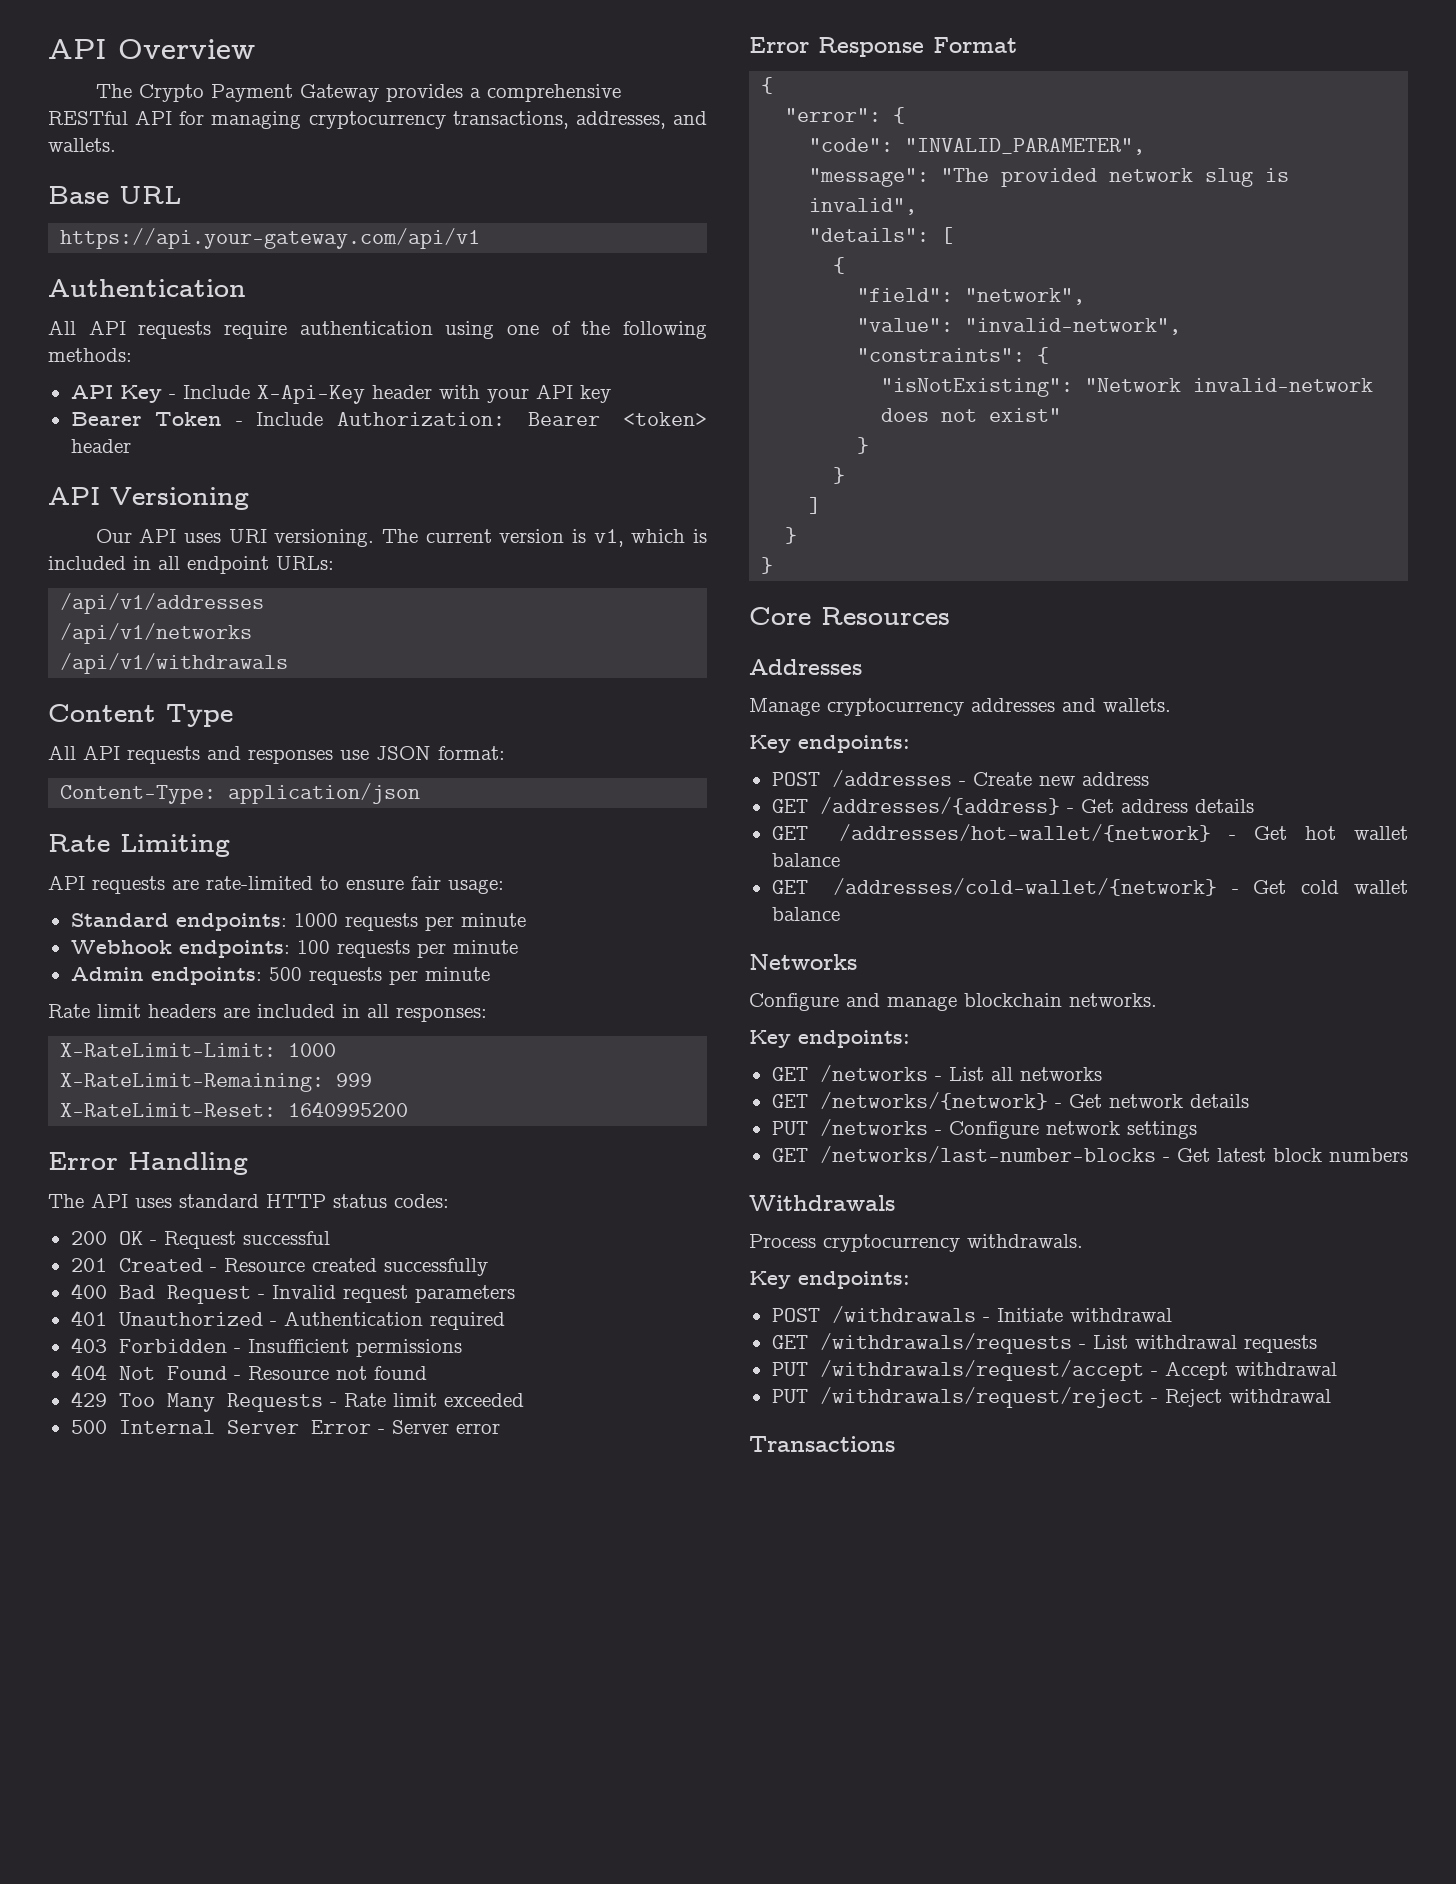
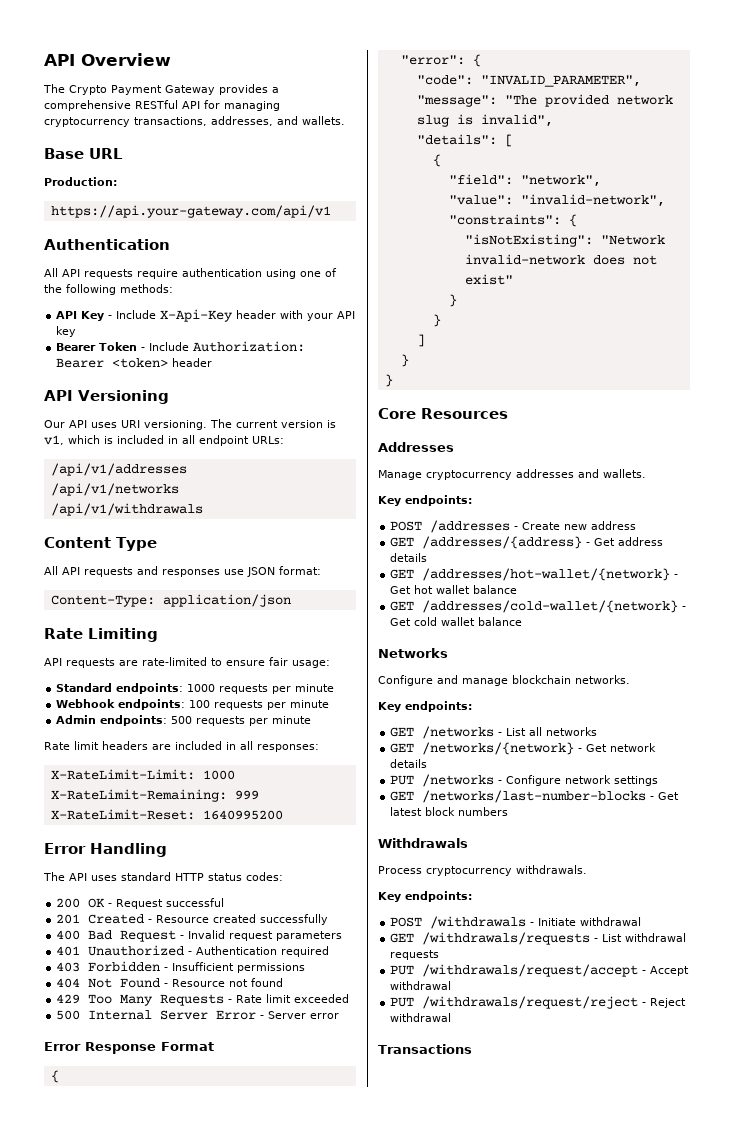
(181, 195) none -> [44,177,117,186] // Production:

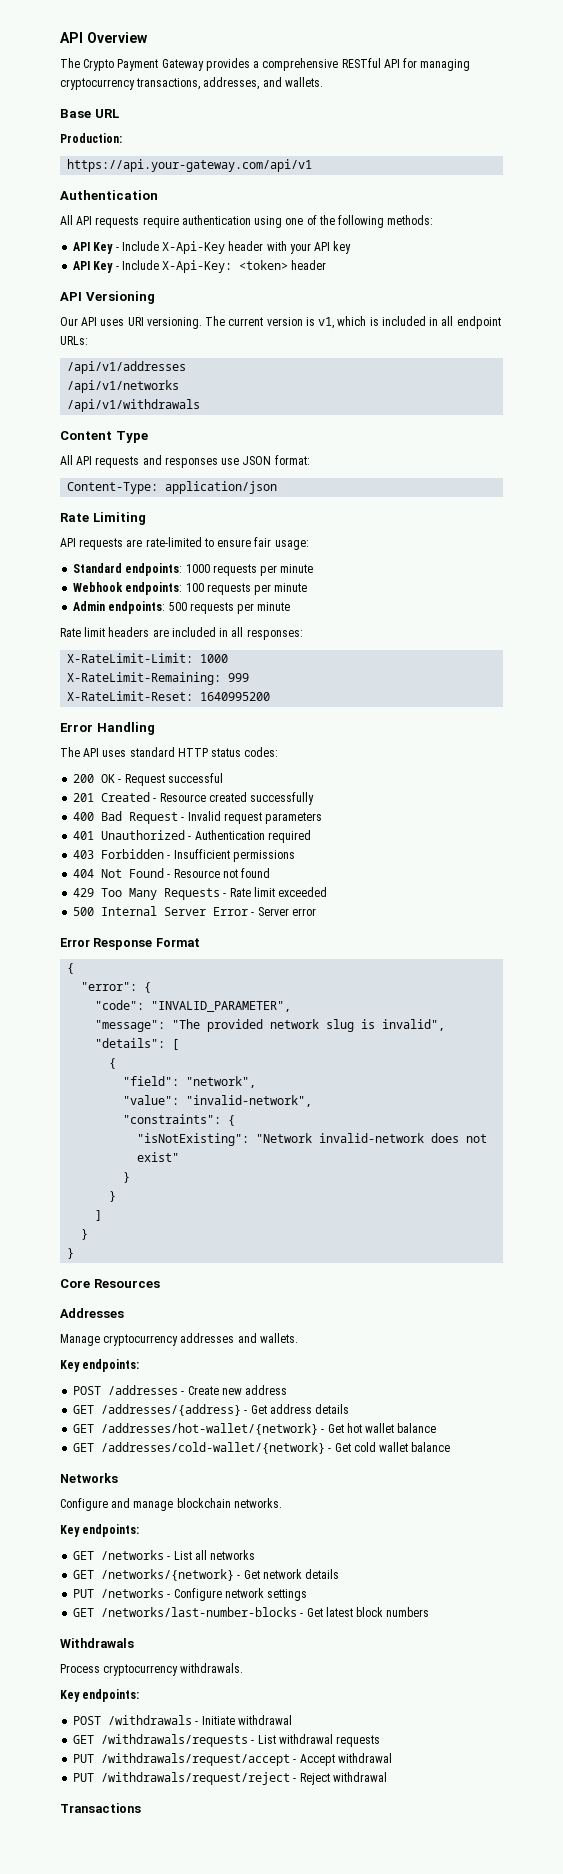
[56,341,306,352] [56,358,105,368] Bearer Token - Include Authorization: Bearer -> [73,260,233,273] API Key - Include X-Api-Key:

